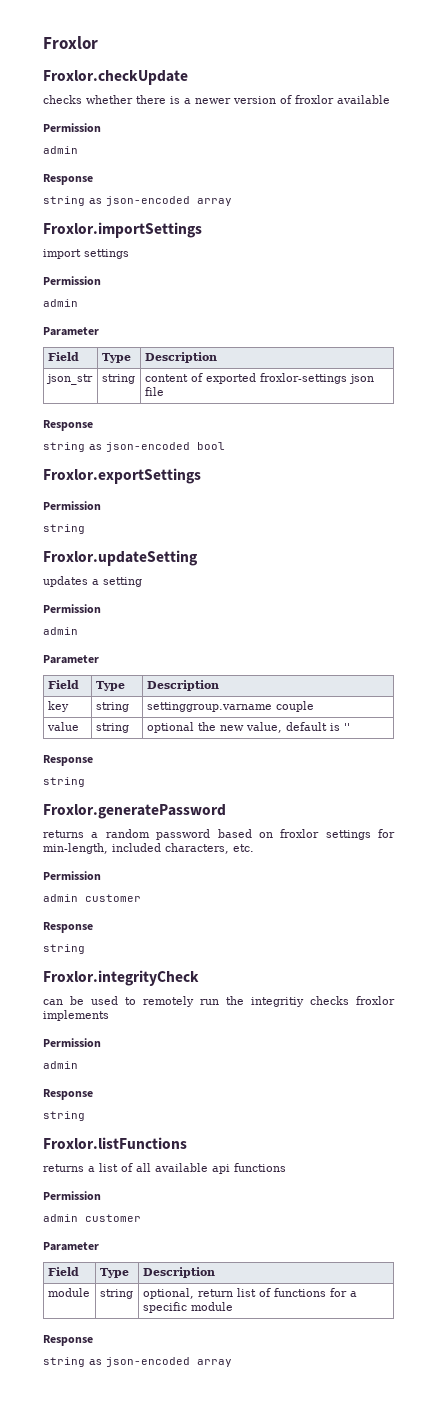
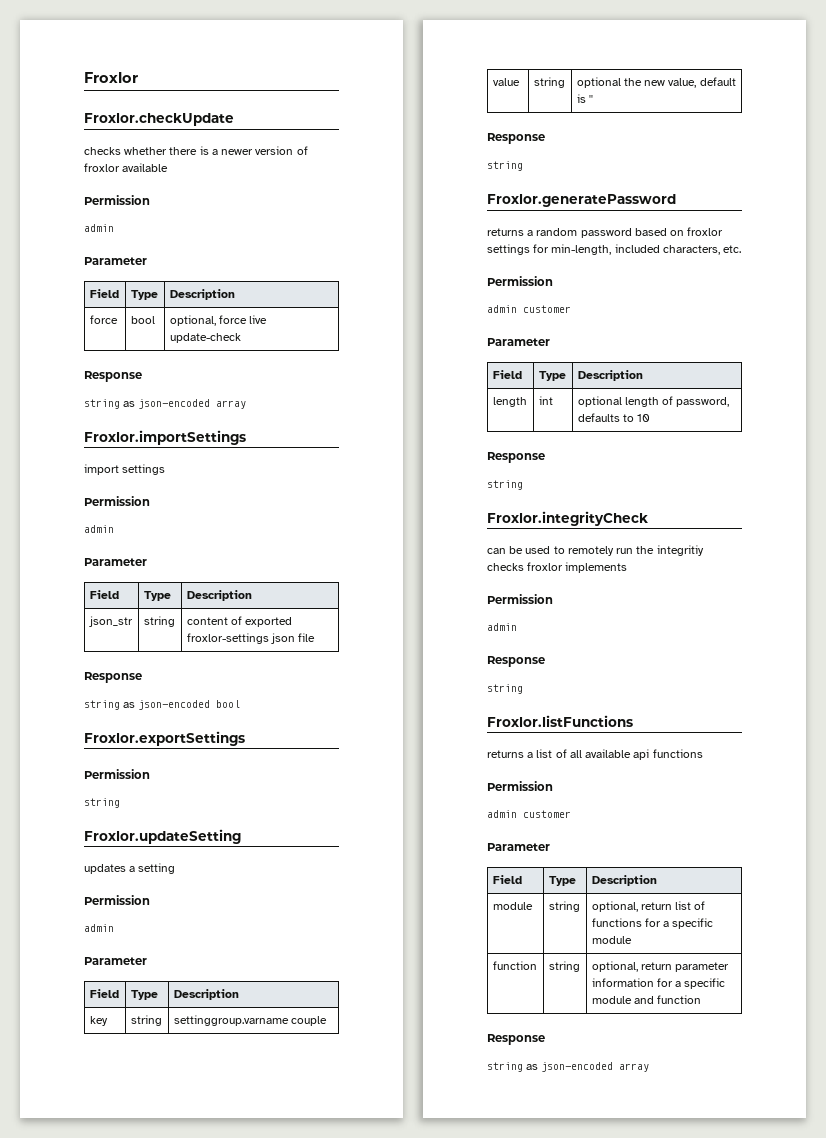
(78, 150) none -> [84,257,147,265] [89,289,119,298] [130,290,158,300] [169,289,235,300] [89,315,118,324] [130,316,155,324] [169,315,268,326] [169,333,241,343] // Parameter // Field | Type | Description // force | bool | optional, force live update-check
(141, 898) none -> [487,338,550,346] [492,370,522,379] [538,371,566,381] [577,370,643,381] [492,397,527,407] [538,396,553,405] [577,396,730,407] [577,413,651,422] // Parameter // Field | Type | Description // length | int | optional length of password, defaults to 10
(233, 1306) none -> [492,961,537,970] [548,961,580,972] [591,961,730,972] [591,978,726,989] [591,995,702,1004] // function | string | optional, return parameter information for a specific module and function

